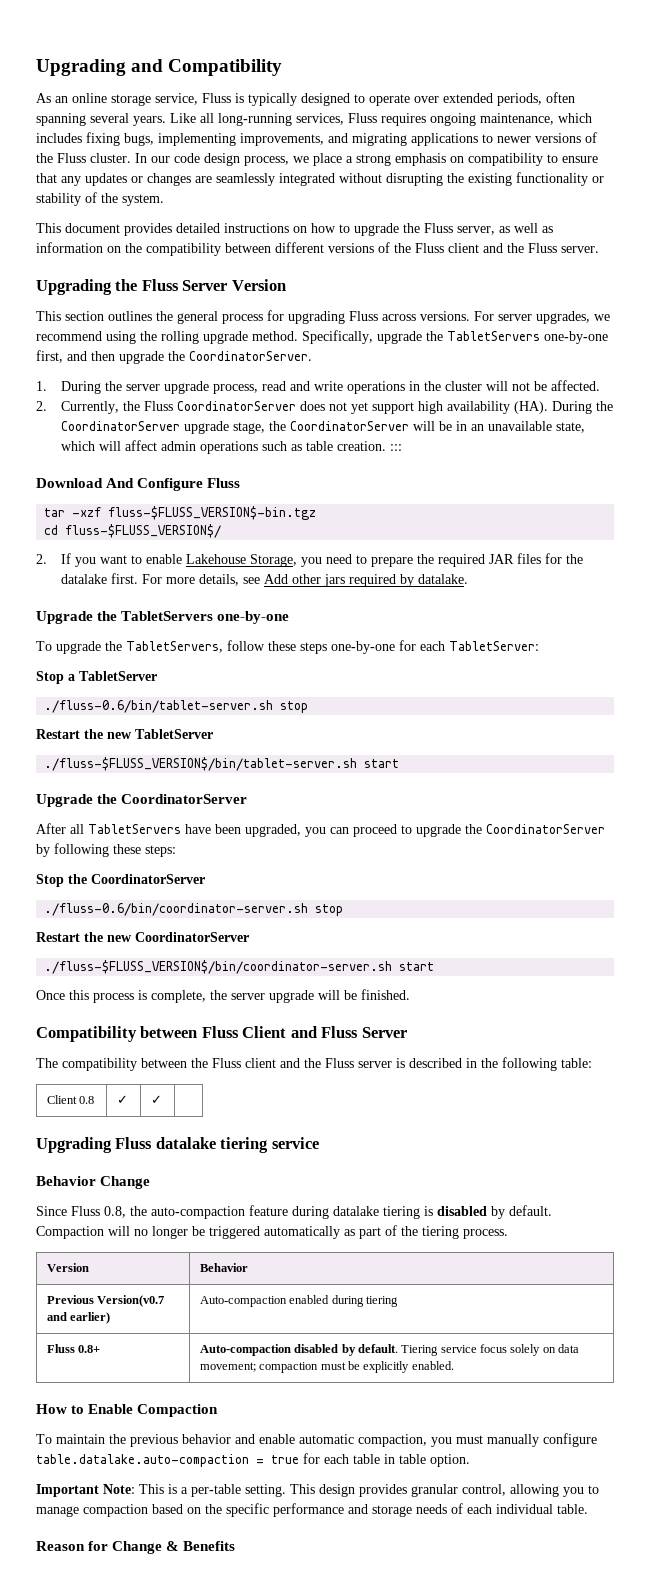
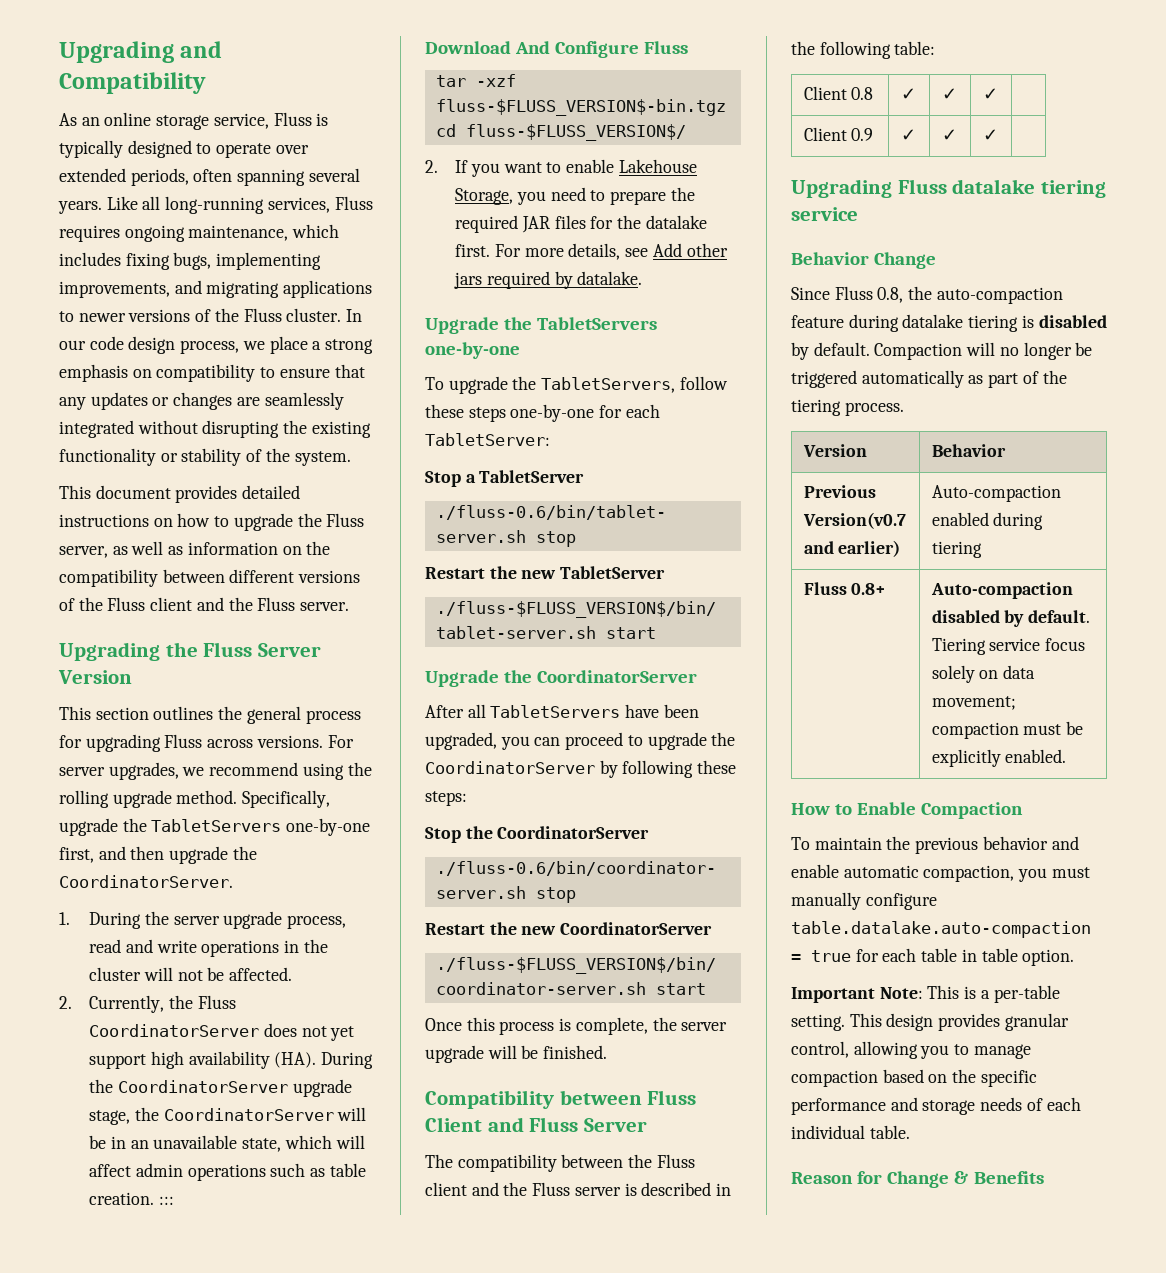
(162, 1099) none -> [982,88,998,100] [803,127,874,141] [900,129,916,141] [941,129,957,141] [982,129,998,141] | ✓ | // Client 0.9 | ✓ | ✓ | ✓

